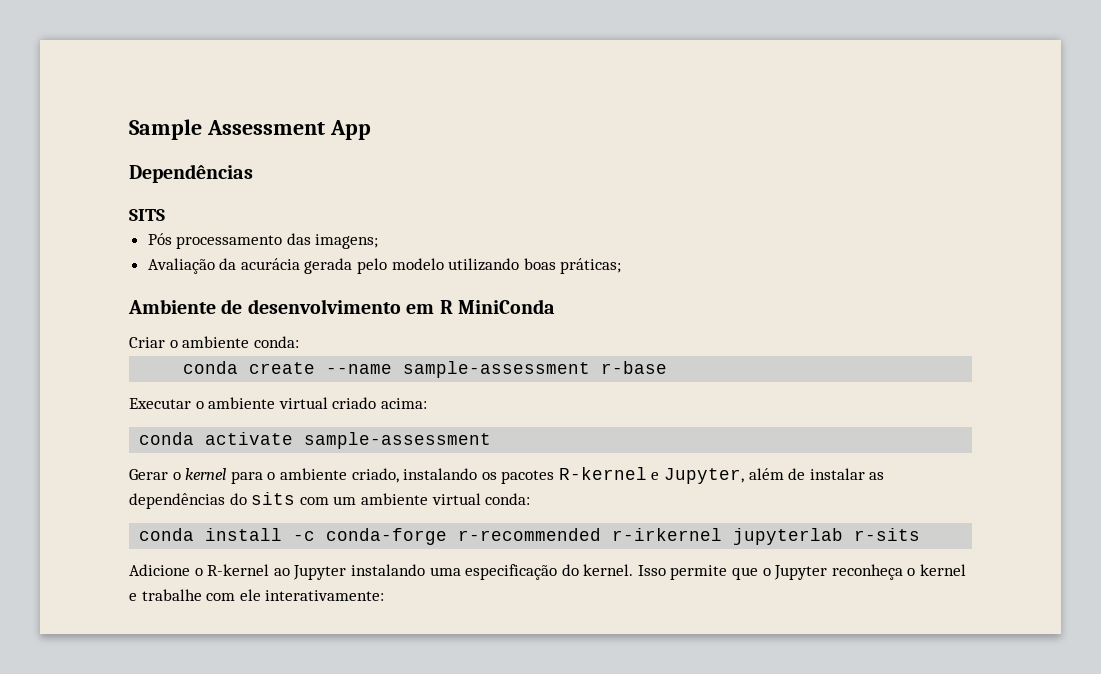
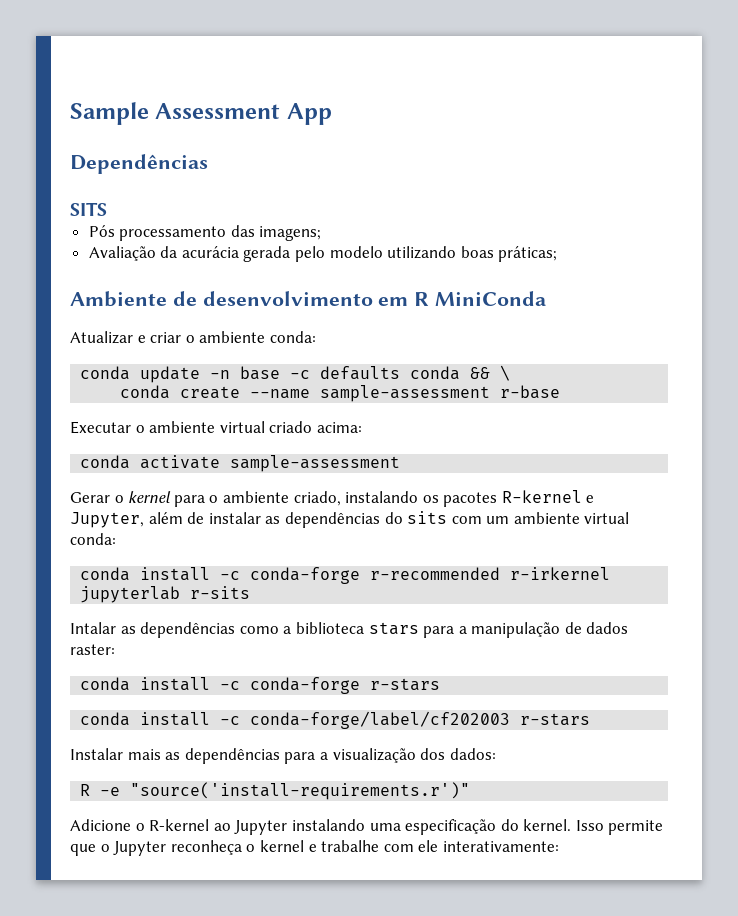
[129,337,165,348] Criar -> [70,331,182,344] Atualizar e criar
(299, 342) none -> [80,365,511,383] // conda update -n base -c defaults conda && \
(921, 534) none -> [70,622,629,638] [70,644,115,655] [80,677,441,694] [80,711,591,729] [70,748,496,764] [80,782,471,800] // Intalar as dependências como a biblioteca stars para a manipulação de dados raster: // conda install -c conda-forge r-stars // conda install -c conda-forge/label/cf202003 r-stars // Instalar mais as dependências para a visualização dos dados: // R -e "source('install-requirements.r')"

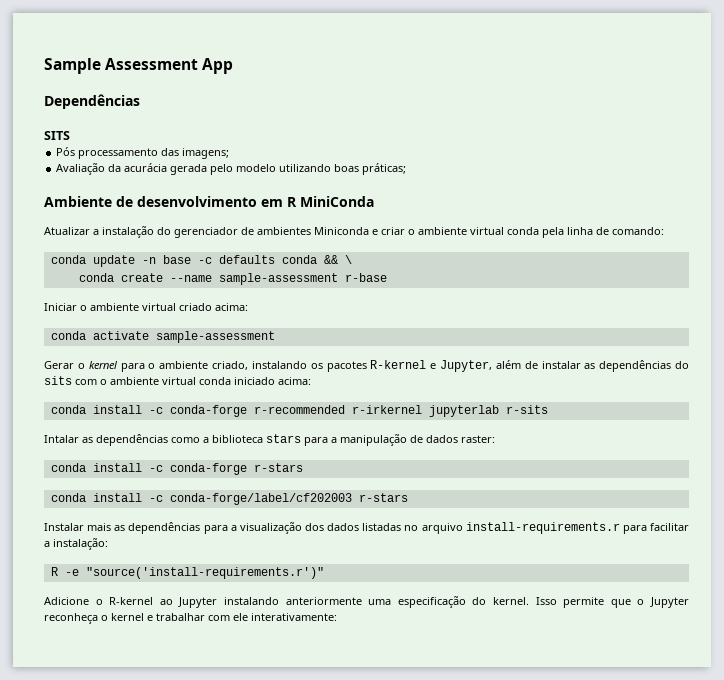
[137,331,316,343] e criar o ambiente conda: -> [93,226,664,238] a instalação do gerenciador de ambientes Miniconda e criar o ambiente virtual conda pela linha de comando:
[70,421,131,434] Executar -> [44,303,77,311] Iniciar
[486,512,630,524] [70,533,116,545] um ambiente virtual conda: -> [100,377,311,385] o ambiente virtual conda iniciado acima:
[449,748,496,760] dados: -> [327,522,689,534] [44,538,108,550] dados listadas no arquivo install-requirements.r para facilitar a instalação:
(365, 825) none -> [285,597,362,605] anteriormente
[321,840,380,852] trabalhe -> [156,613,205,621] trabalhar

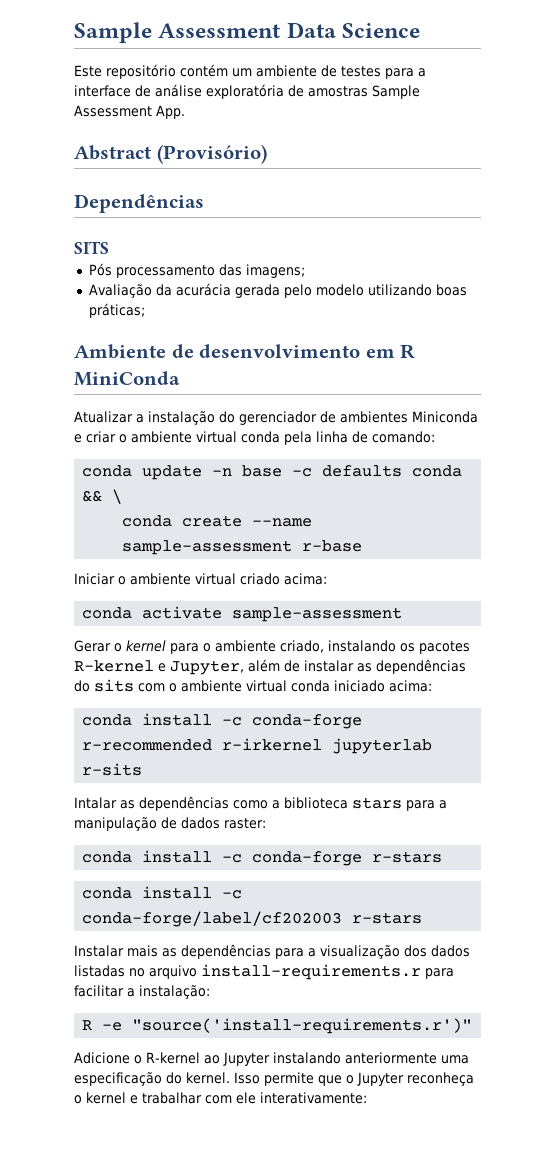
[44,58,234,74] Sample Assessment App -> [74,22,421,43] [74,64,426,79] [74,84,420,99] [74,105,185,119] [74,144,267,164] Sample Assessment Data Science // Este repositório contém um ambiente de testes para a interface de análise exploratória de amostras Sample Assessment App. // Abstract (Provisório)

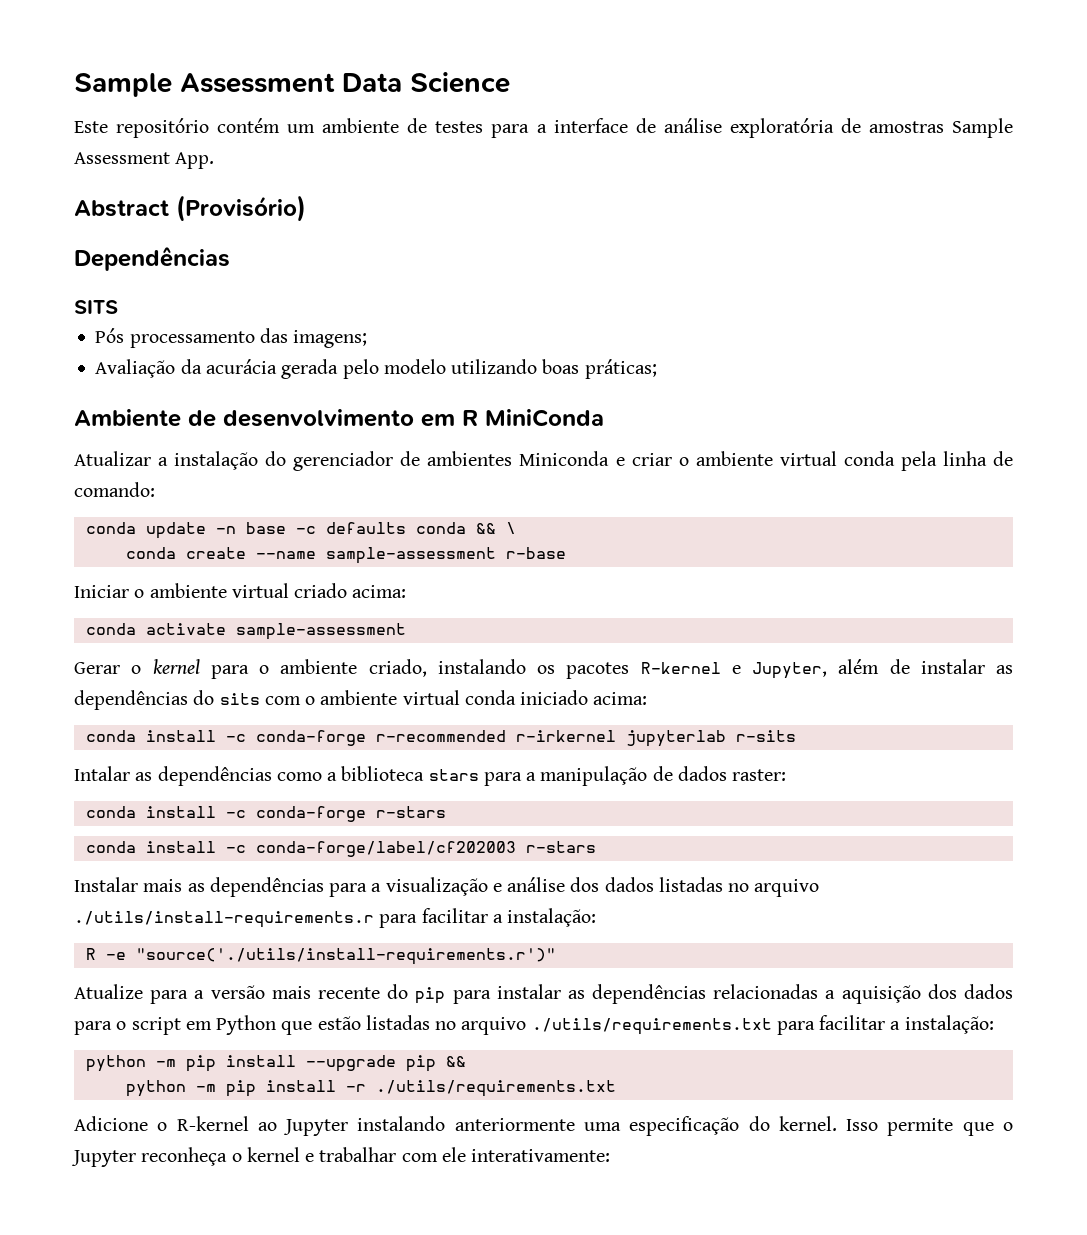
(400, 952) none -> [492,877,566,892] e análise
[201,964,421,980] install-requirements.r -> [74,911,374,928] ./utils/install-requirements.r
[132,1018,473,1034] "source('install-requirements.r')" -> [135,948,556,965] [74,984,1013,1004] [74,1015,994,1035] [85,1055,466,1072] [125,1080,616,1097] "source('./utils/install-requirements.r')" // Atualize para a versão mais recente do pip para instalar as dependências relacionadas a aquisição dos dados para o script em Python que estão listadas no arquivo ./utils/requirements.txt para facilitar a instalação: // python -m pip install --upgrade pip && // python -m pip install -r ./utils/requirements.txt

